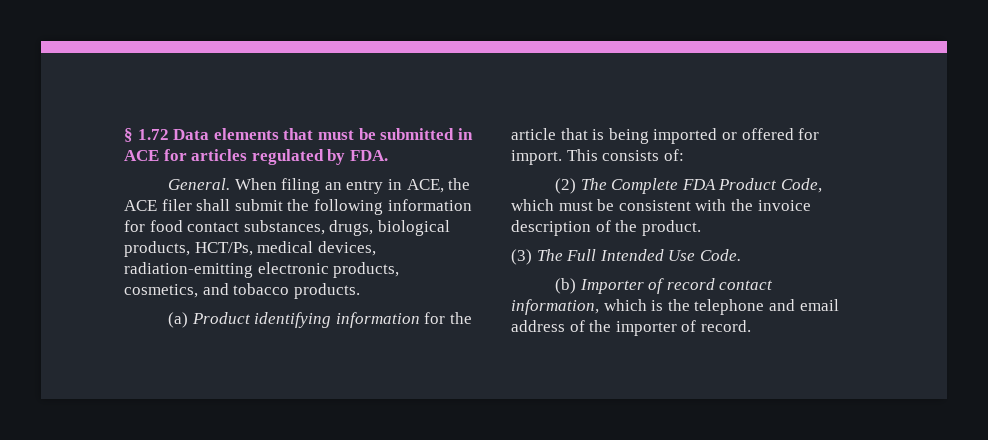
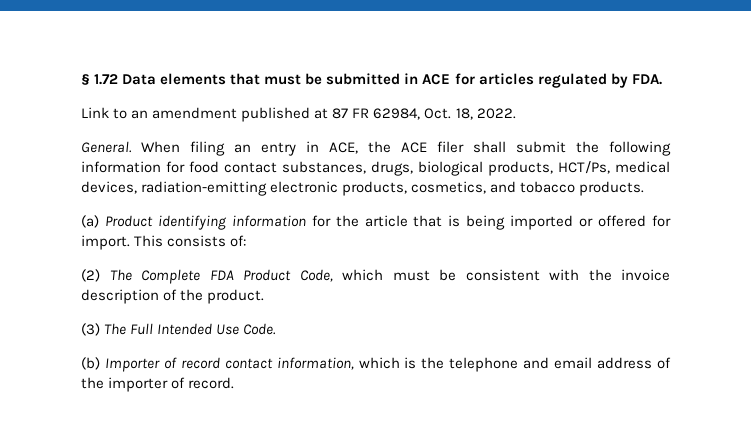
(388, 155) none -> [81,107,516,122] // Link to an amendment published at 87 FR 62984, Oct. 18, 2022.

